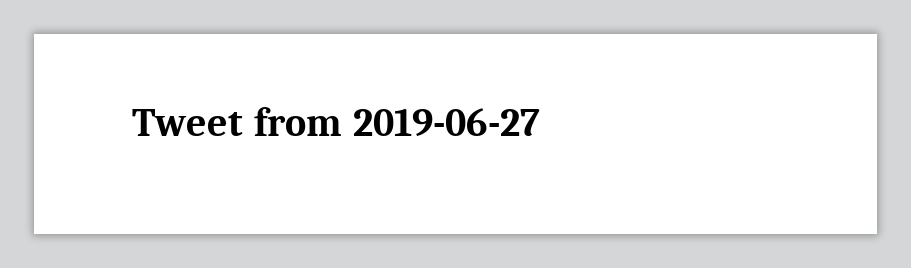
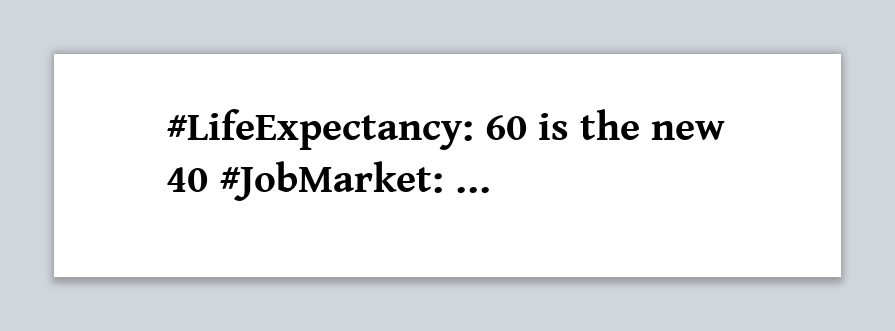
[132,107,540,137] Tweet from 2019-06-27 -> [166,109,725,150] [166,161,491,201] #LifeExpectancy: 60 is the new 40 #JobMarket: ...

